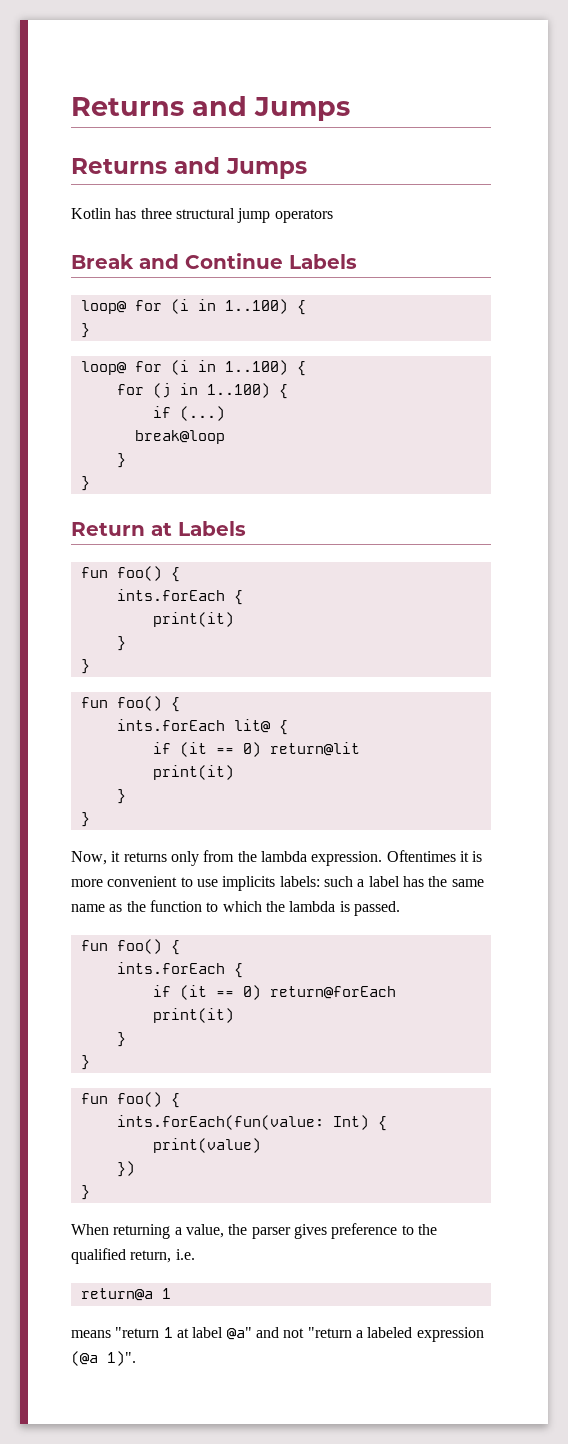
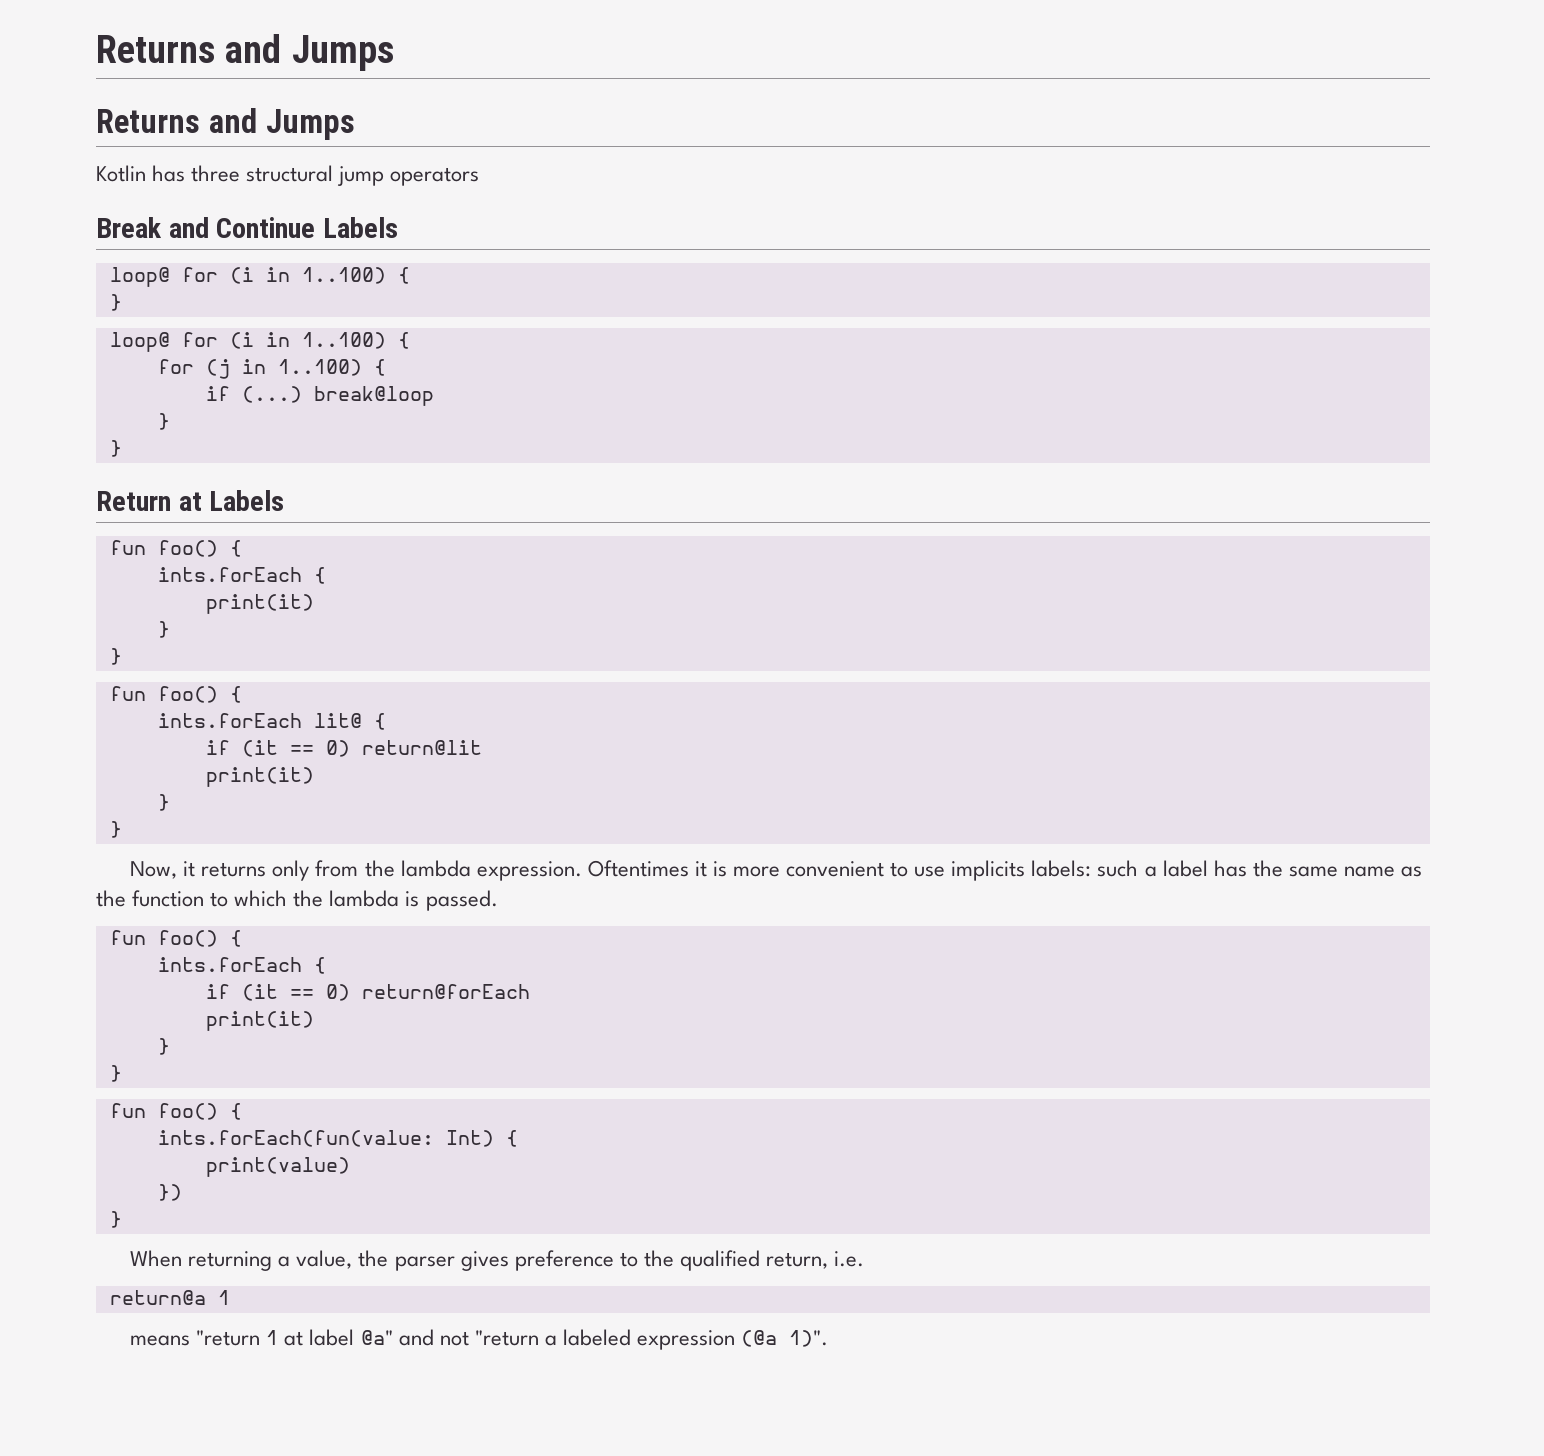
(225, 413) // -> (302, 394) none

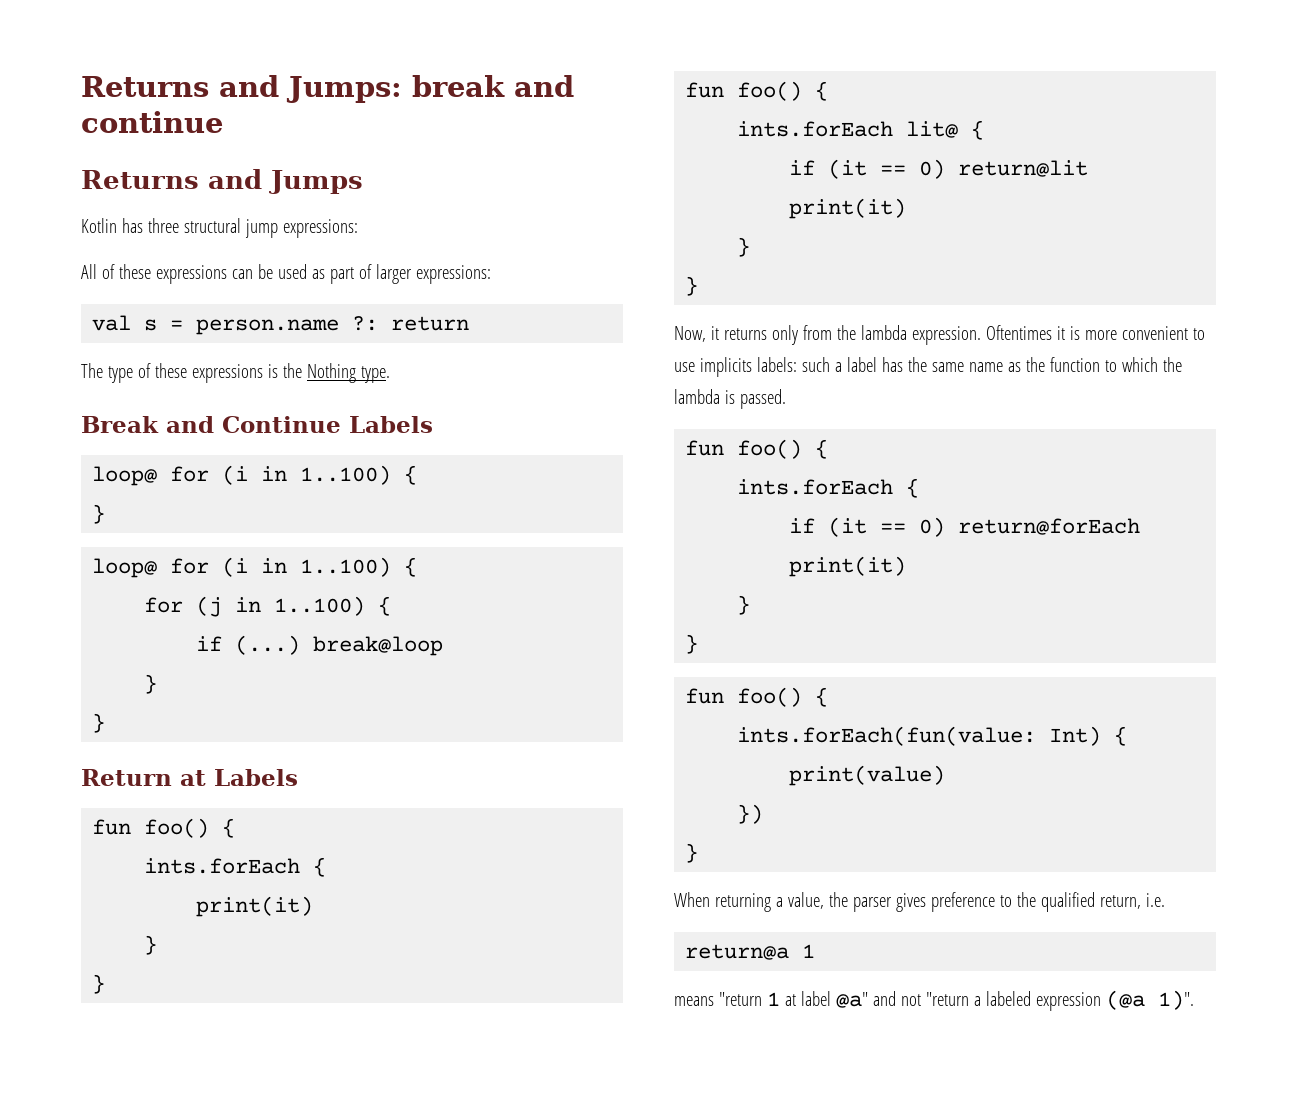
[96,34,394,71] Returns and Jumps -> [81,75,574,103] [81,111,223,133] Returns and Jumps: break and continue
[390,167,480,186] operators -> [282,219,358,238] [81,264,491,284] [92,315,470,335] [81,363,390,383] expressions: // All of these expressions can be used as part of larger expressions: // val s = person.name ?: return // The type of these expressions is the Nothing type.

